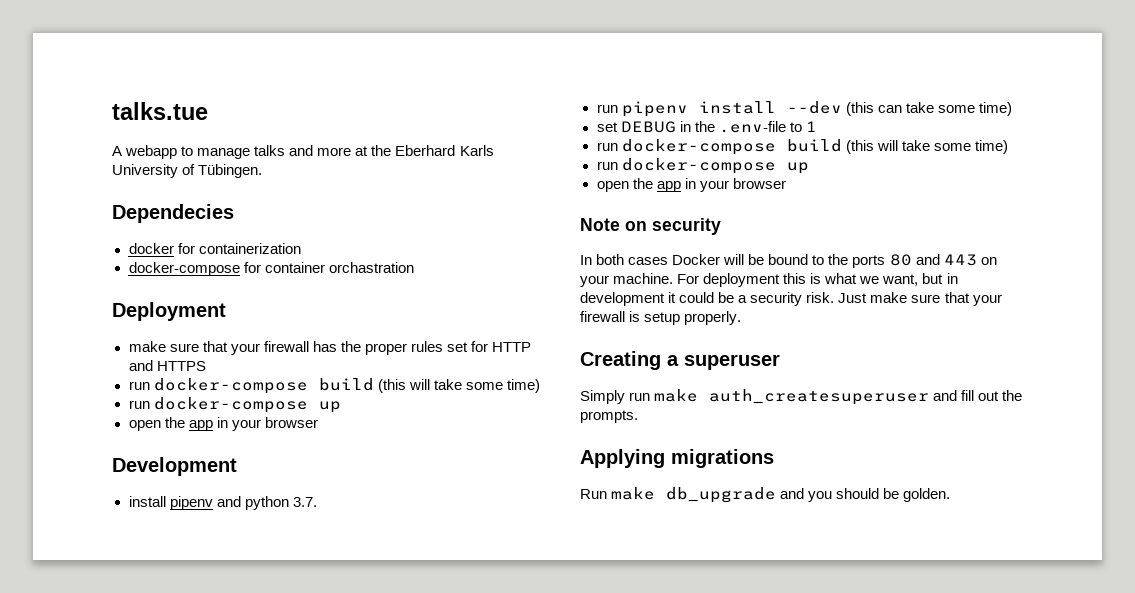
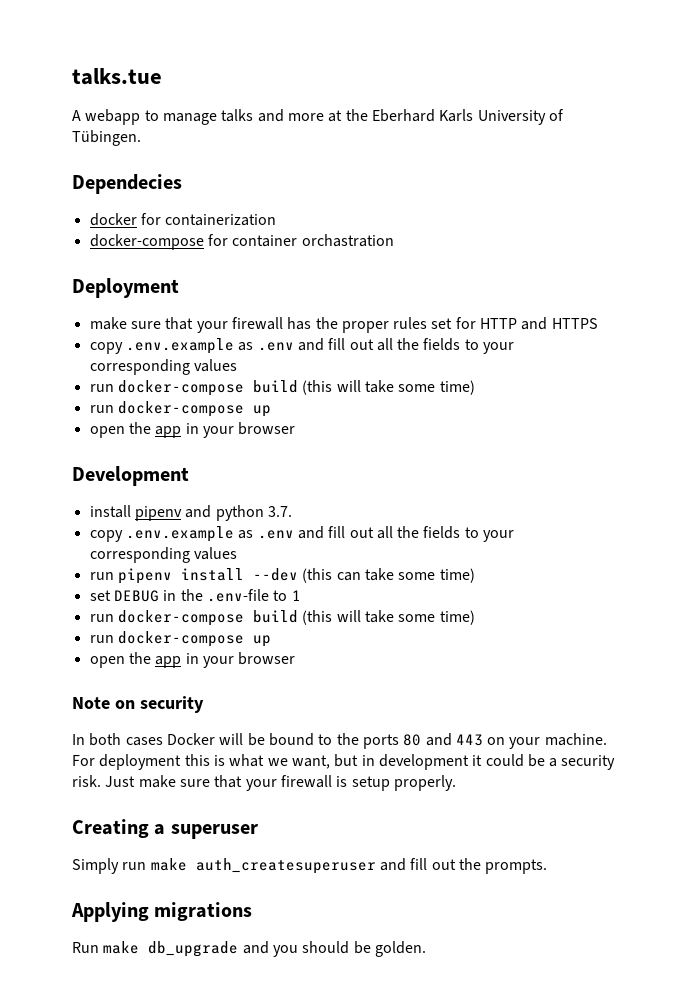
(206, 366) none -> [89,338,515,354] [89,359,237,375] // copy .env.example as .env and fill out all the fields to your corresponding values
(317, 502) none -> [89,526,515,542] [89,547,237,563] // copy .env.example as .env and fill out all the fields to your corresponding values

